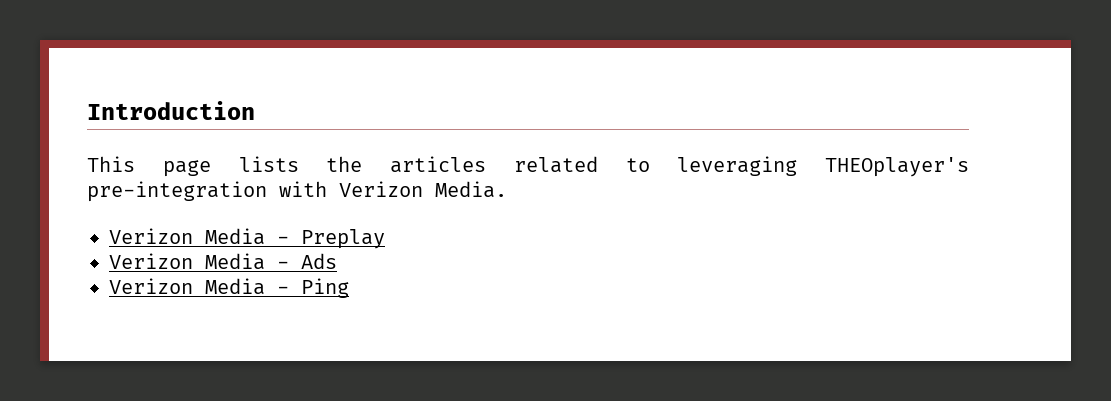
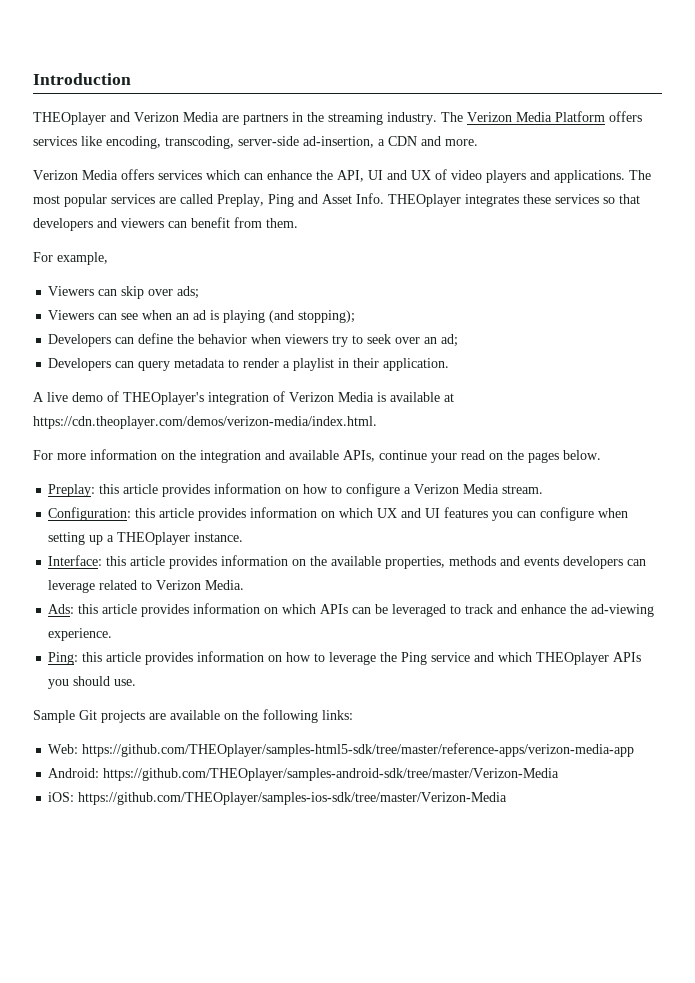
[87,156,969,177] [87,181,507,202] [109,228,385,249] [109,253,337,270] [109,278,349,298] This page lists the articles related to leveraging THEOplayer's pre-integration with Verizon Media. // Verizon Media - Preplay // Verizon Media - Ads // Verizon Media - Ping -> [33,111,642,125] [33,136,478,149] [33,169,651,183] [33,193,640,207] [33,217,298,231] [33,252,108,265] [48,286,200,299] [48,310,356,323] [48,333,459,347] [48,358,450,371] [33,391,454,405] [33,416,377,429] [33,449,601,463] [48,483,544,497] [48,507,629,521] [48,532,244,545] [48,555,647,569] [48,580,245,593] [48,603,655,617] [48,628,113,641] [48,651,642,665] [48,676,137,689] [33,709,353,723] [48,743,635,757] [48,768,560,781] [48,792,508,805] THEOplayer and Verizon Media are partners in the streaming industry. The Verizon Media Platform offers services like encoding, transcoding, server-side ad-insertion, a CDN and more. // Verizon Media offers services which can enhance the API, UI and UX of video players and applications. The most popular services are called Preplay, Ping and Asset Info. THEOplayer integrates these services so that developers and viewers can benefit from them. // For example, // Viewers can skip over ads; // Viewers can see when an ad is playing (and stopping); // Developers can define the behavior when viewers try to seek over an ad; // Developers can query metadata to render a playlist in their application. // A live demo of THEOplayer's integration of Verizon Media is available at https://cdn.theoplayer.com/demos/verizon-media/index.html. // For more information on the integration and available APIs, continue your read on the pages below. // Preplay: this article provides information on how to configure a Verizon Media stream. // Configuration: this article provides information on which UX and UI features you can configure when setting up a THEOplayer instance. // Interface: this article provides information on the available properties, methods and events developers can leverage related to Verizon Media. // Ads: this article provides information on which APIs can be leveraged to track and enhance the ad-viewing experience. // Ping: this article provides information on how to leverage the Ping service and which THEOplayer APIs you should use. // Sample Git projects are available on the following links: // Web: https://github.com/THEOplayer/samples-html5-sdk/tree/master/reference-apps/verizon-media-app // Android: https://github.com/THEOplayer/samples-android-sdk/tree/master/Verizon-Media // iOS: https://github.com/THEOplayer/samples-ios-sdk/tree/master/Verizon-Media

